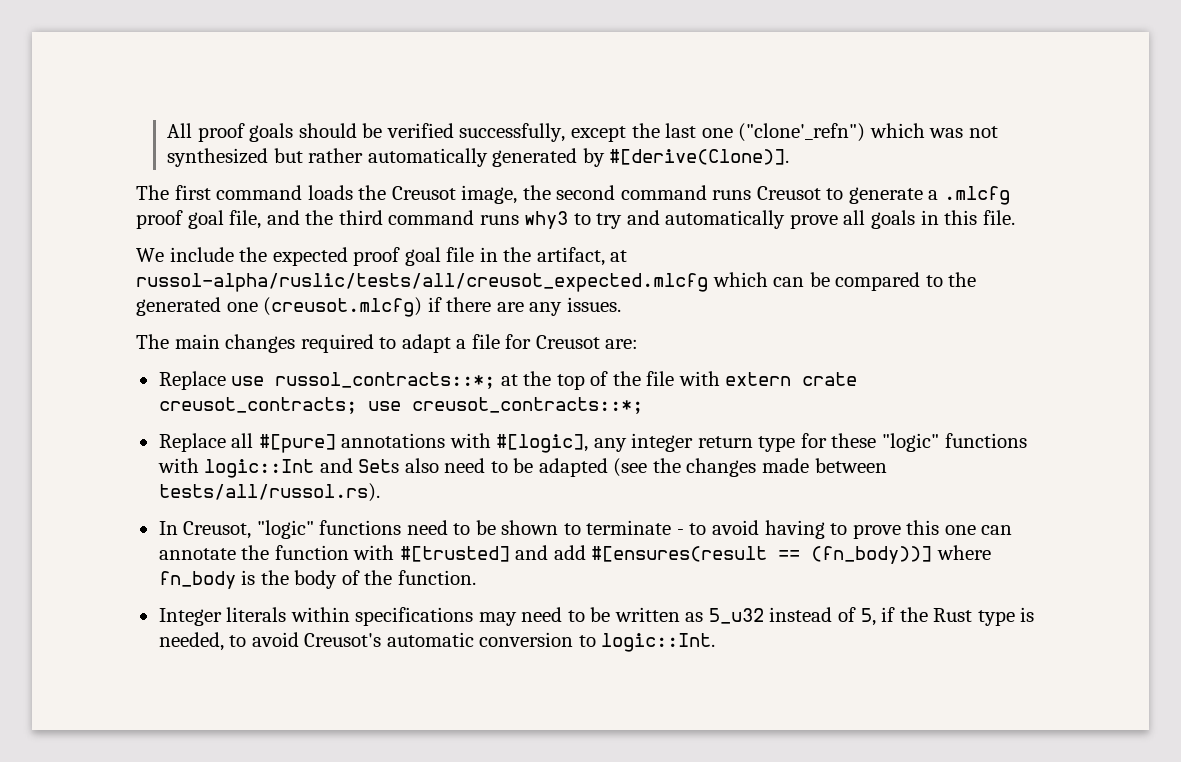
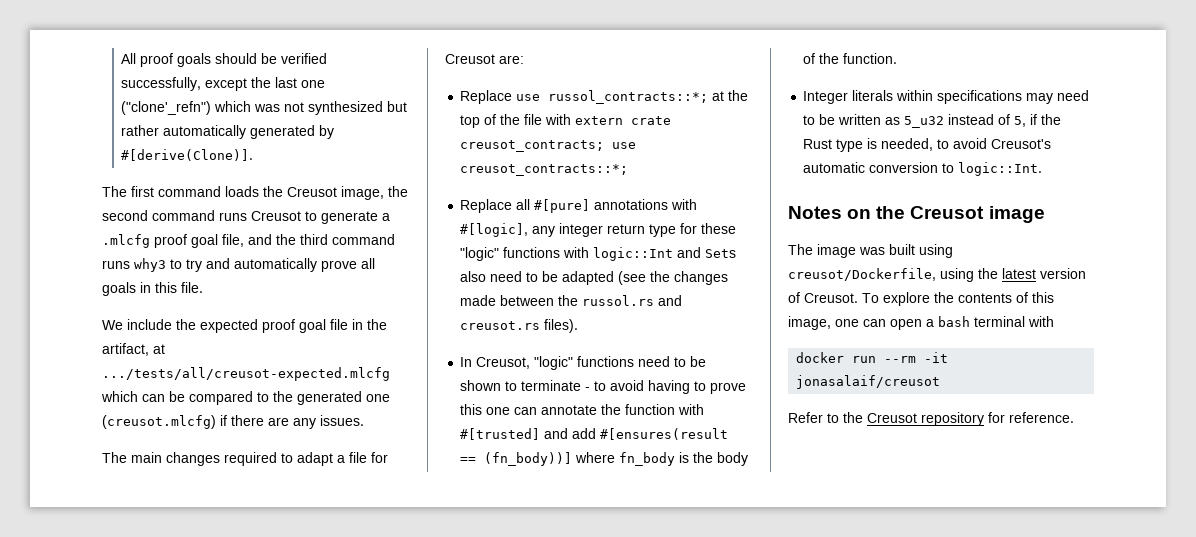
[136,273,708,292] russol-alpha/ruslic/tests/all/creusot_expected.mlcfg -> [102,367,390,381] .../tests/all/creusot-expected.mlcfg
[158,483,380,502] tests/all/russol.rs). -> [558,295,683,306] [460,319,579,333] the russol.rs and creusot.rs files).
(716, 642) none -> [788,206,1045,223] [788,244,953,258] [788,268,1086,282] [788,292,1054,306] [788,316,1054,330] [796,352,949,363] [796,375,941,389] [788,412,1074,426] // Notes on the Creusot image // The image was built using creusot/Dockerfile, using the latest version of Creusot. To explore the contents of this image, one can open a bash terminal with // docker run --rm -it jonasalaif/creusot // Refer to the Creusot repository for reference.

